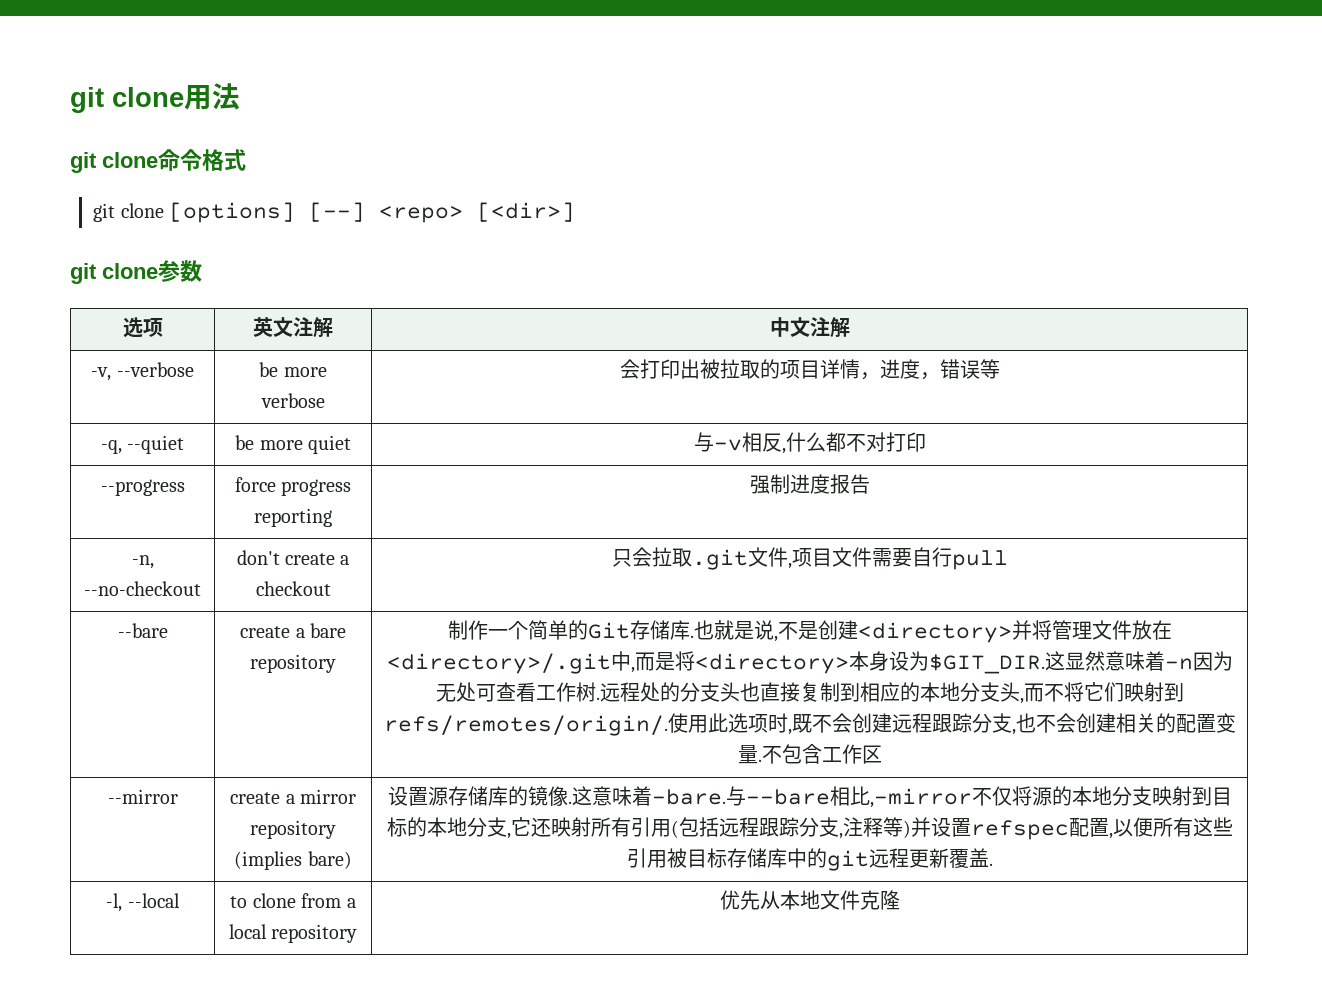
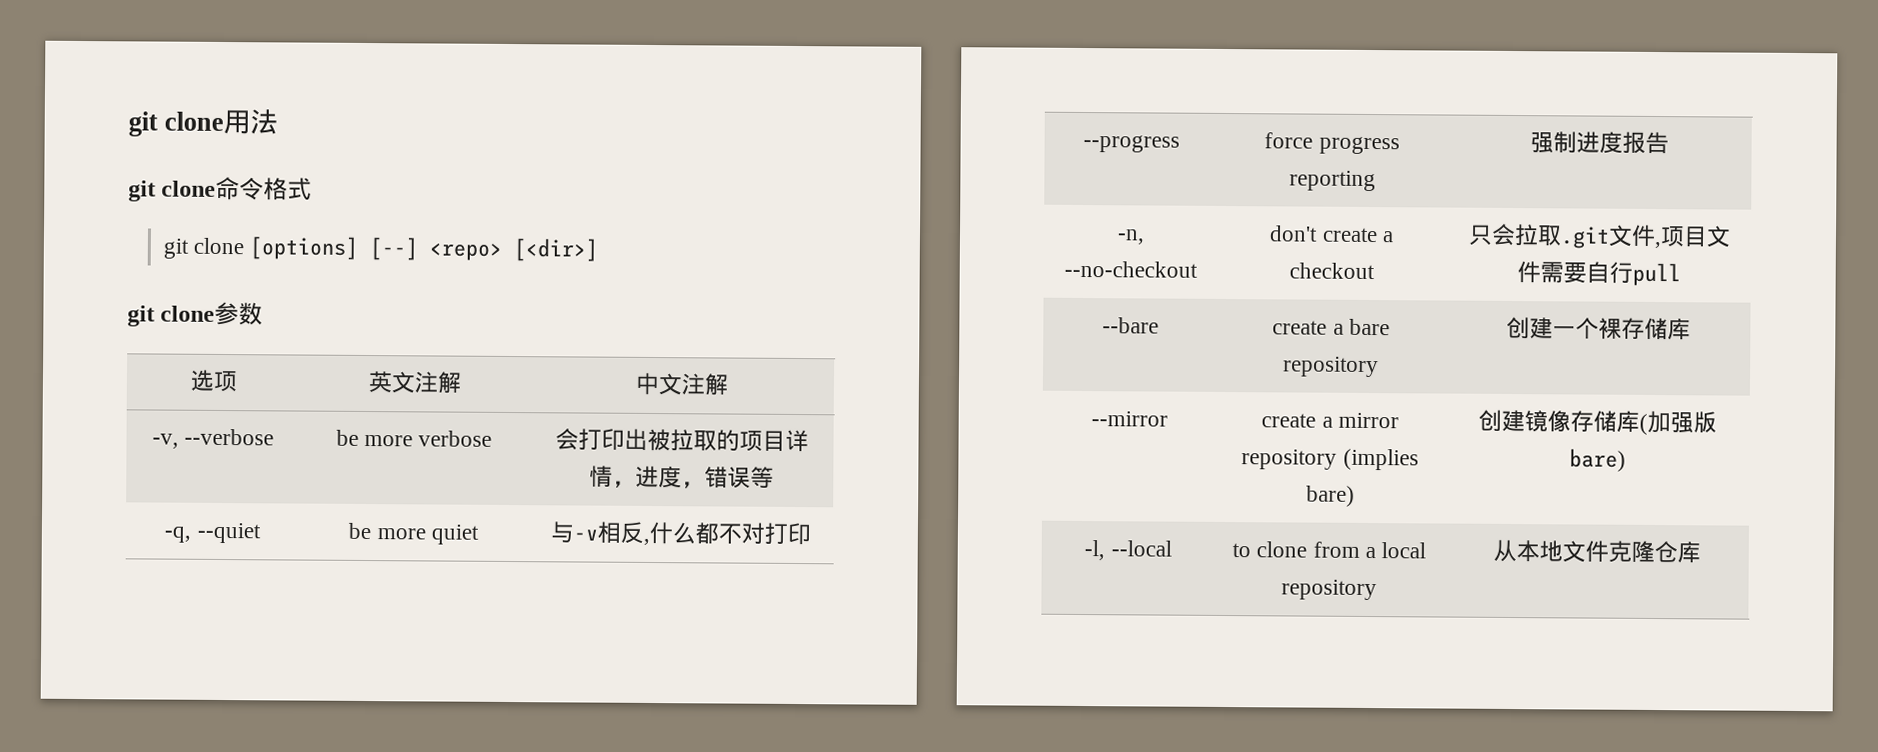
[447,620,1172,643] [386,651,1233,674] [435,682,1184,704] [383,713,1236,736] [737,744,882,764] 制作一个简单的Git存储库.也就是说,不是创建<directory>并将管理文件放在<directory>/.git中,而是将<directory>本身设为$GIT_DIR.这显然意味着-n因为无处可查看工作树.远程处的分支头也直接复制到相应的本地分支头,而不将它们映射到refs/remotes/origin/.使用此选项时,既不会创建远程跟踪分支,也不会创建相关的配置变量.不包含工作区 -> [1506,316,1691,341] 创建一个裸存储库
[387,786,1232,808] [386,817,1233,840] [626,848,993,871] 设置源存储库的镜像.这意味着-bare.与--bare相比,-mirror不仅将源的本地分支映射到目标的本地分支,它还映射所有引用(包括远程跟踪分支,注释等)并设置refspec配置,以便所有这些引用被目标存储库中的git远程更新覆盖. -> [1478,409,1717,435] [1569,448,1626,472] 创建镜像存储库(加强版bare)
[719,890,760,910] 优先 -> (1377, 590) none
(900, 900) none -> [1653,540,1701,564] 仓库

